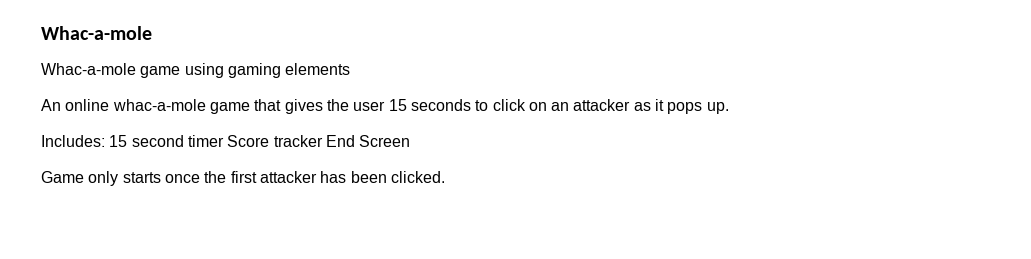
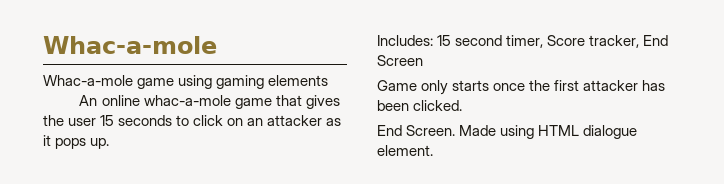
[187,135,323,147] timer Score tracker -> [506,35,640,48] timer, Score tracker,
(445, 177) none -> [377,125,638,139] [377,145,433,156] // End Screen. Made using HTML dialogue element.

